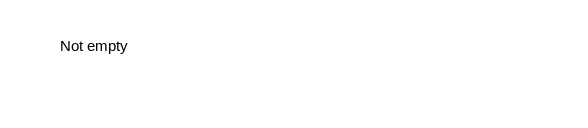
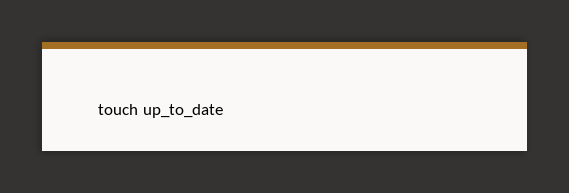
[60,41,129,54] Not empty -> [98,104,223,118] touch up_to_date

